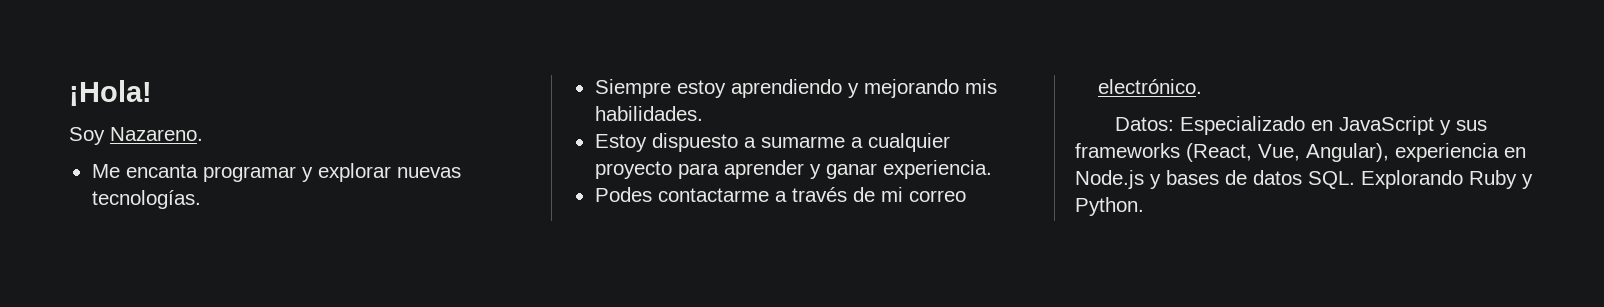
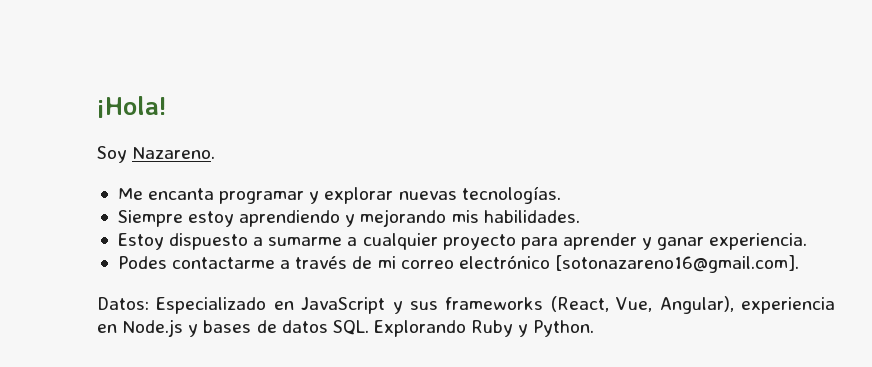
[1097,79,1202,94] electrónico. -> [458,255,799,273] electrónico [sotonazareno16@gmail.com].

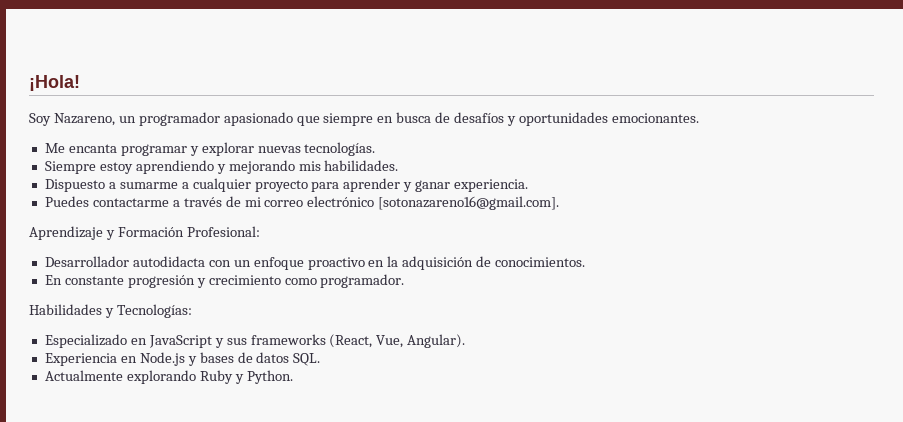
[132,147,216,159] Nazareno. -> [53,112,699,126] Nazareno, un programador apasionado que siempre en busca de desafíos y oportunidades emocionantes.
[117,233,249,250] Estoy dispuesto -> [44,179,105,192] Dispuesto
[117,256,167,269] Podes -> [44,196,89,207] Puedes
[97,297,149,310] Datos: -> [29,226,260,240] [44,256,586,270] [44,274,405,288] [29,304,192,318] Aprendizaje y Formación Profesional: // Desarrollador autodidacta con un enfoque proactivo en la adquisición de conocimientos. // En constante progresión y crecimiento como programador. // Habilidades y Tecnologías: //
[659,296,835,314] Angular), experiencia -> [407,334,466,348] [44,353,117,366] Angular). // Experiencia
[373,320,466,337] Explorando -> [44,370,196,384] // Actualmente explorando

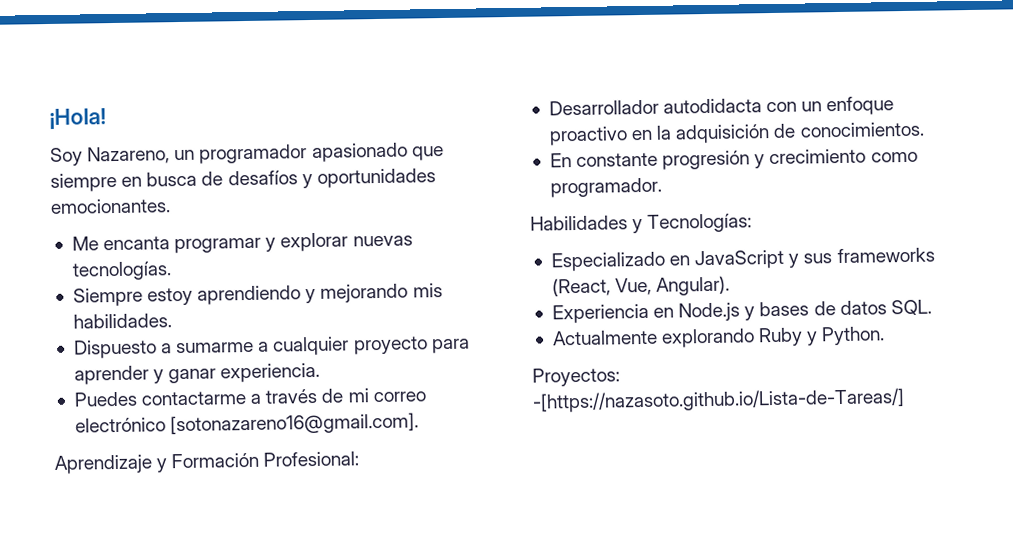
(293, 377) none -> [532,367,620,387] [532,388,905,413] // Proyectos: -[https://nazasoto.github.io/Lista-de-Tareas/]

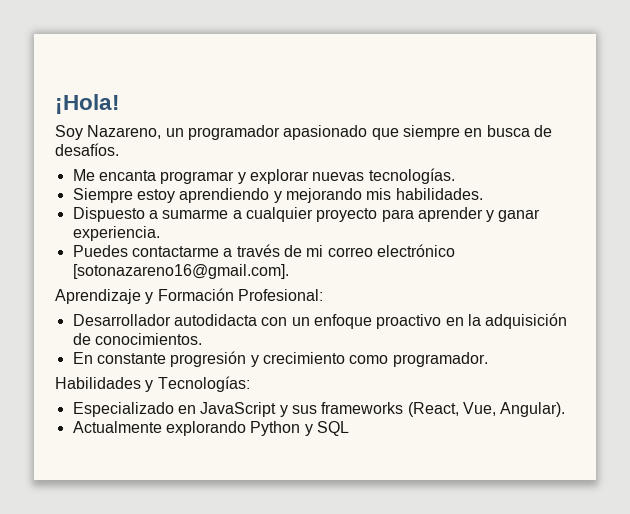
[227,168,436,189] [50,198,171,214] desafíos y oportunidades emocionantes. -> [55,143,119,156] desafíos.
[551,299,932,324] [551,326,886,348] [532,367,620,387] [532,388,905,413] Experiencia en Node.js y bases de datos SQL. // Actualmente explorando Ruby y Python. // Proyectos: -[https://nazasoto.github.io/Lista-de-Tareas/] -> [72,421,349,436] Actualmente explorando Python y SQL

